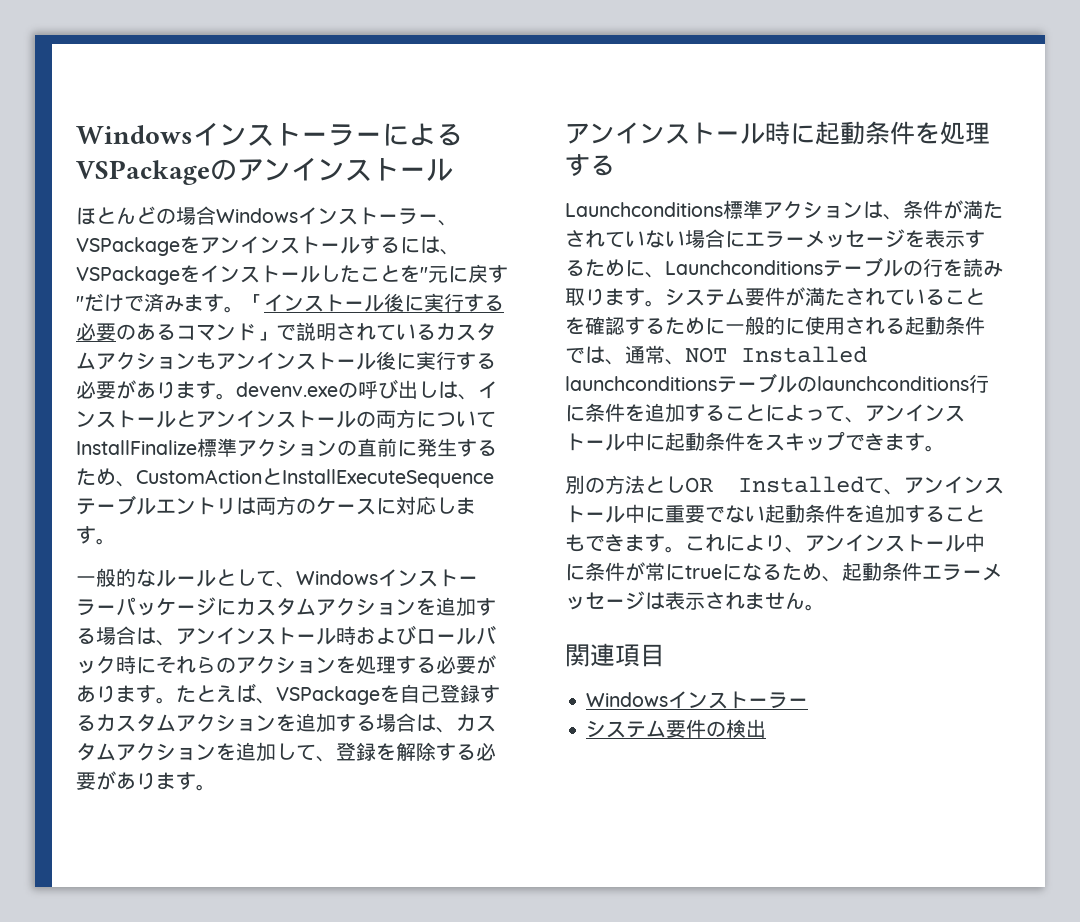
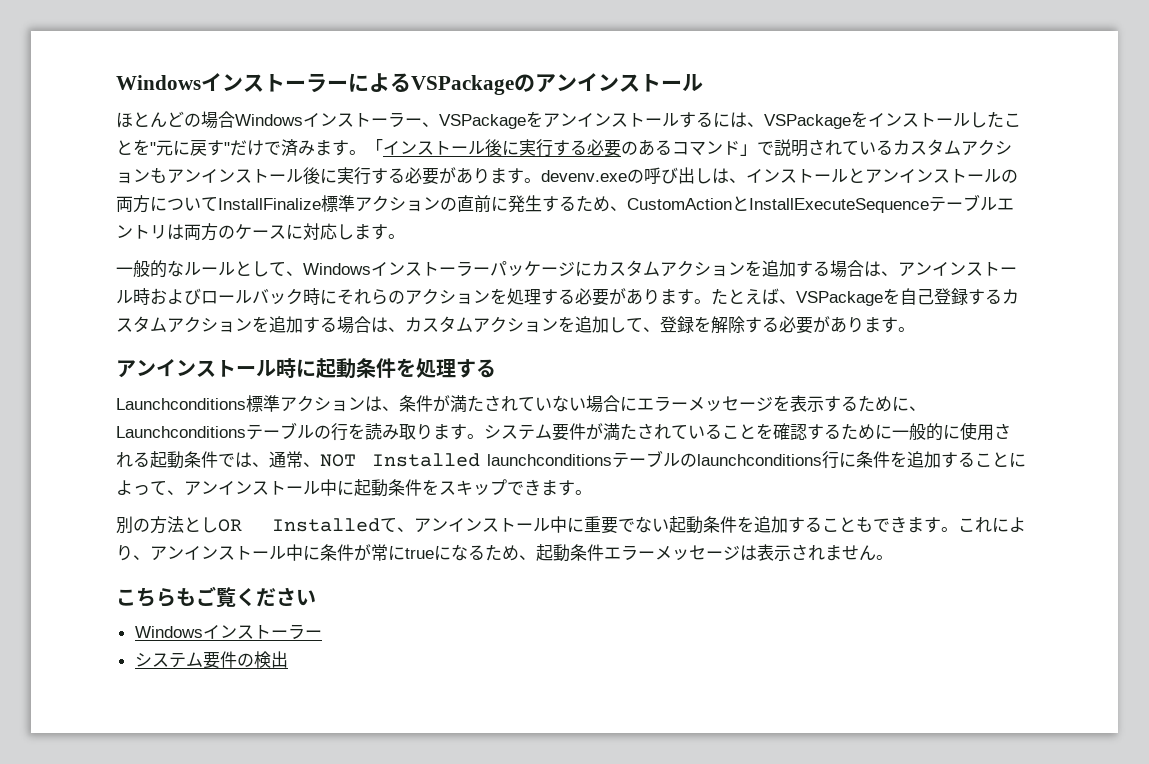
[565,643,665,667] 関連項目 -> [116,586,316,608] こちらもご覧ください

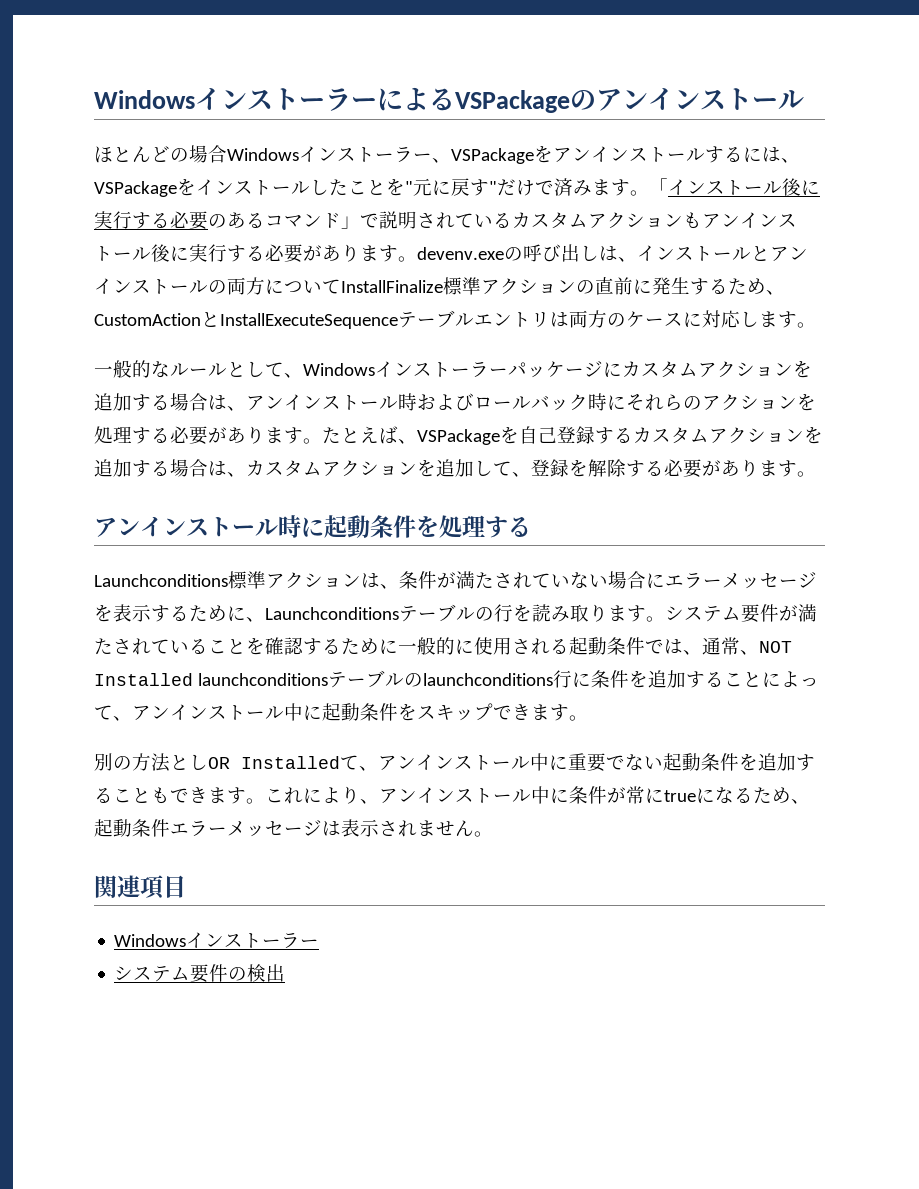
[116,586,316,608] こちらもご覧ください -> [94,875,186,899] 関連項目

